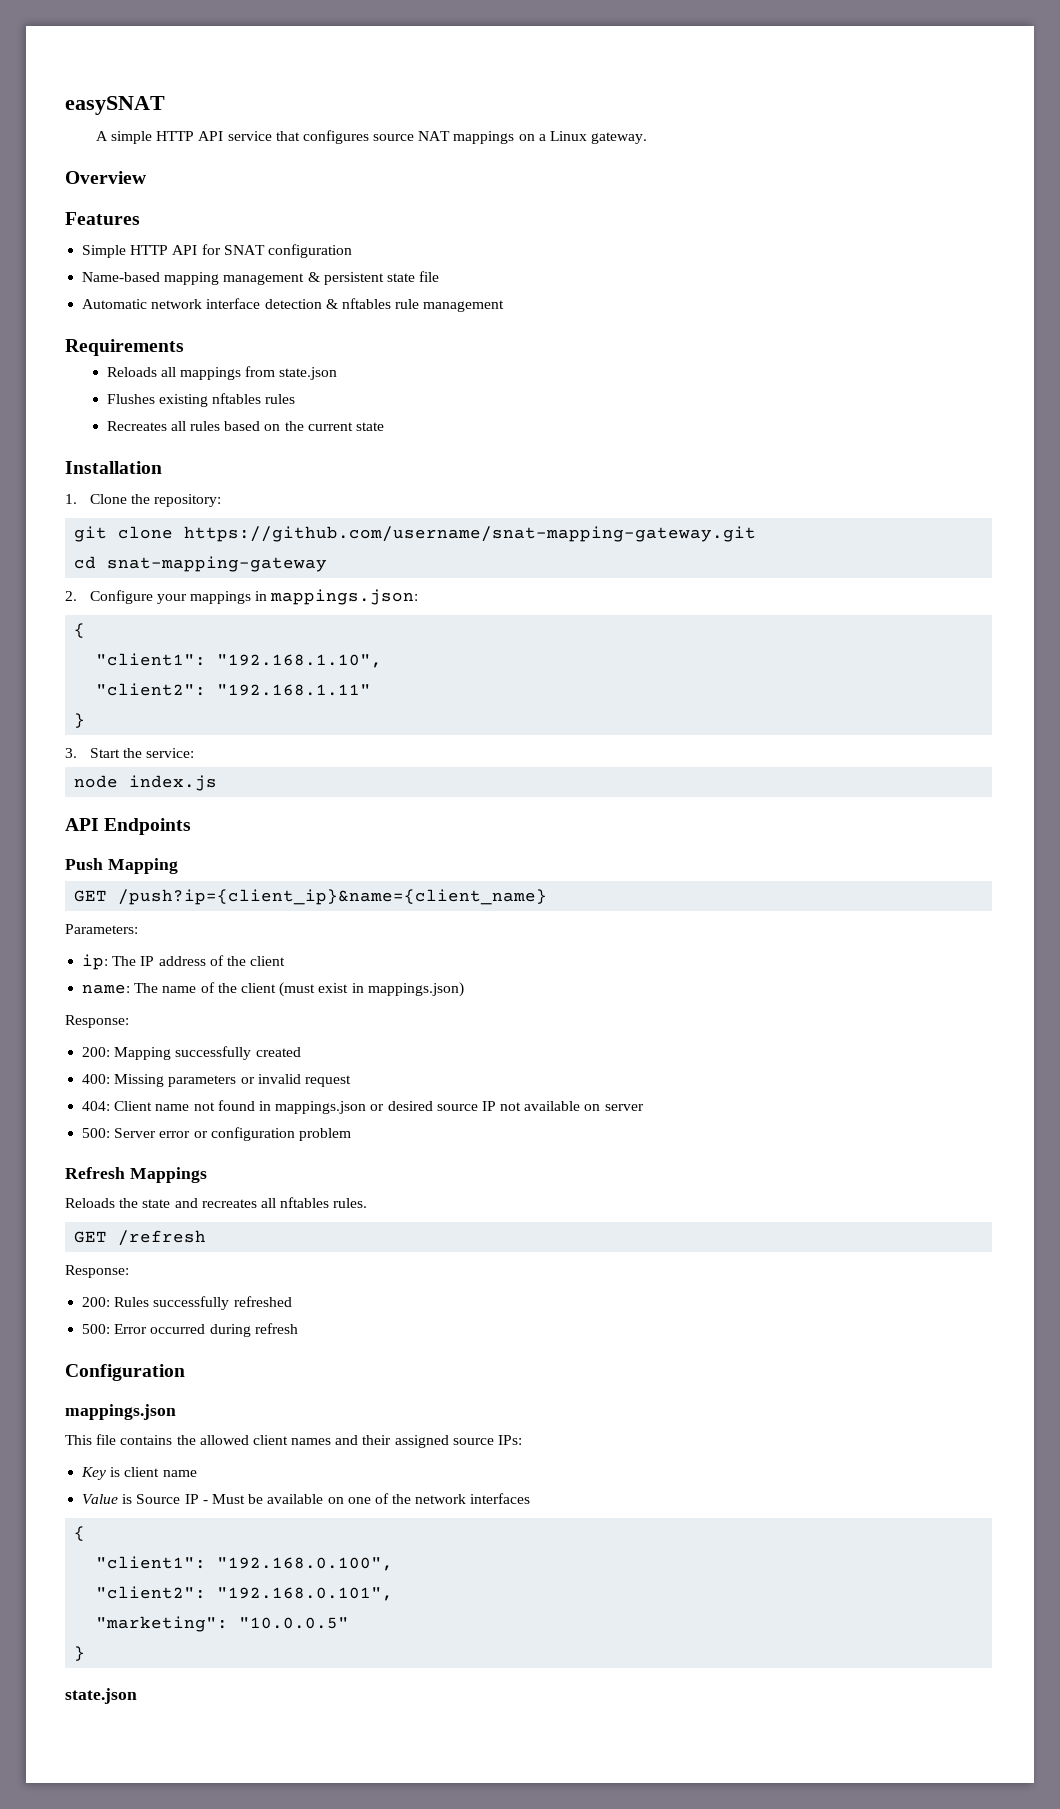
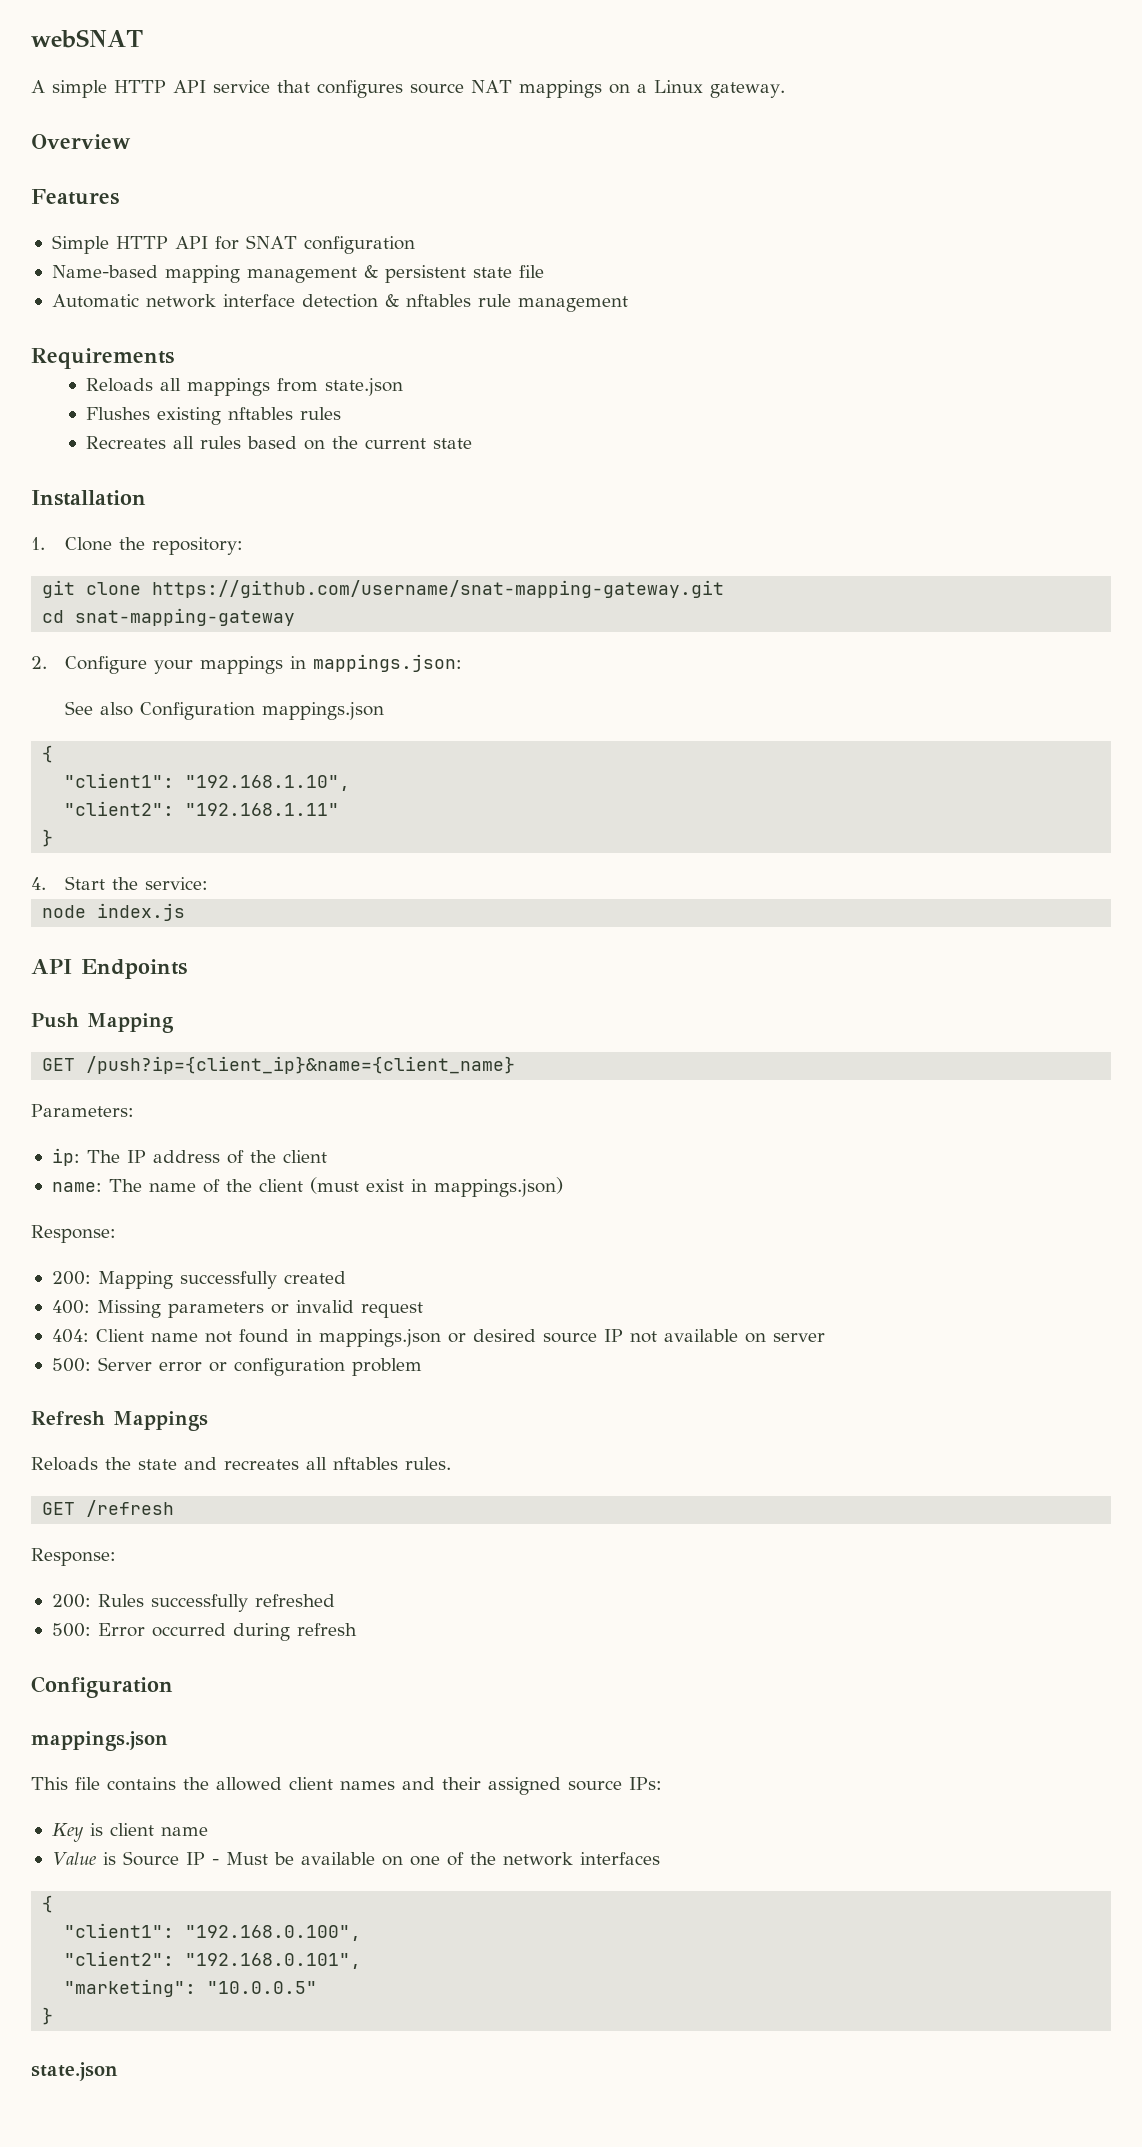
[65,96,165,115] easySNAT -> [31,29,143,48] webSNAT
(419, 597) none -> [64,701,384,720] // See also Configuration mappings.json
[65,748,77,758] 3. -> [31,877,46,890] 4.

